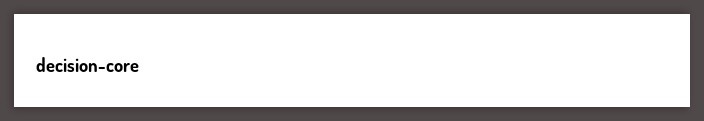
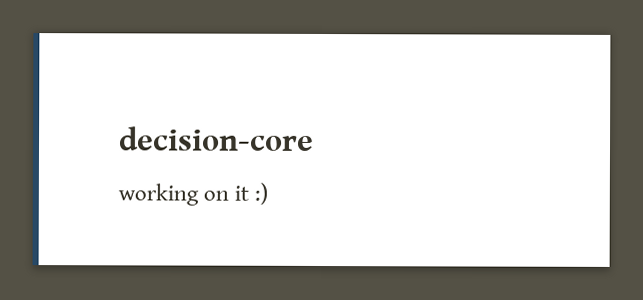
(139, 64) none -> [118,182,269,206] // working on it :)

